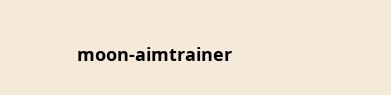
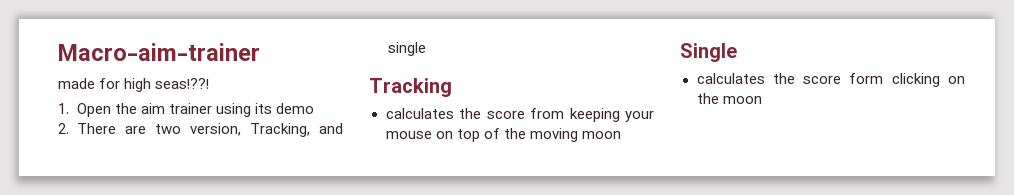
[77,47,232,61] moon-aimtrainer -> [58,43,260,61] [58,78,210,92] [58,103,315,117] [58,123,343,137] [388,42,427,56] [369,78,452,97] [385,108,654,122] [385,128,621,142] [680,43,737,62] [696,73,965,87] [696,93,762,104] Macro-aim-trainer // made for high seas!??! // 1. Open the aim trainer using its demo // 2. There are two version, Tracking, and single // Tracking // calculates the score from keeping your mouse on top of the moving moon // Single // calculates the score form clicking on the moon

